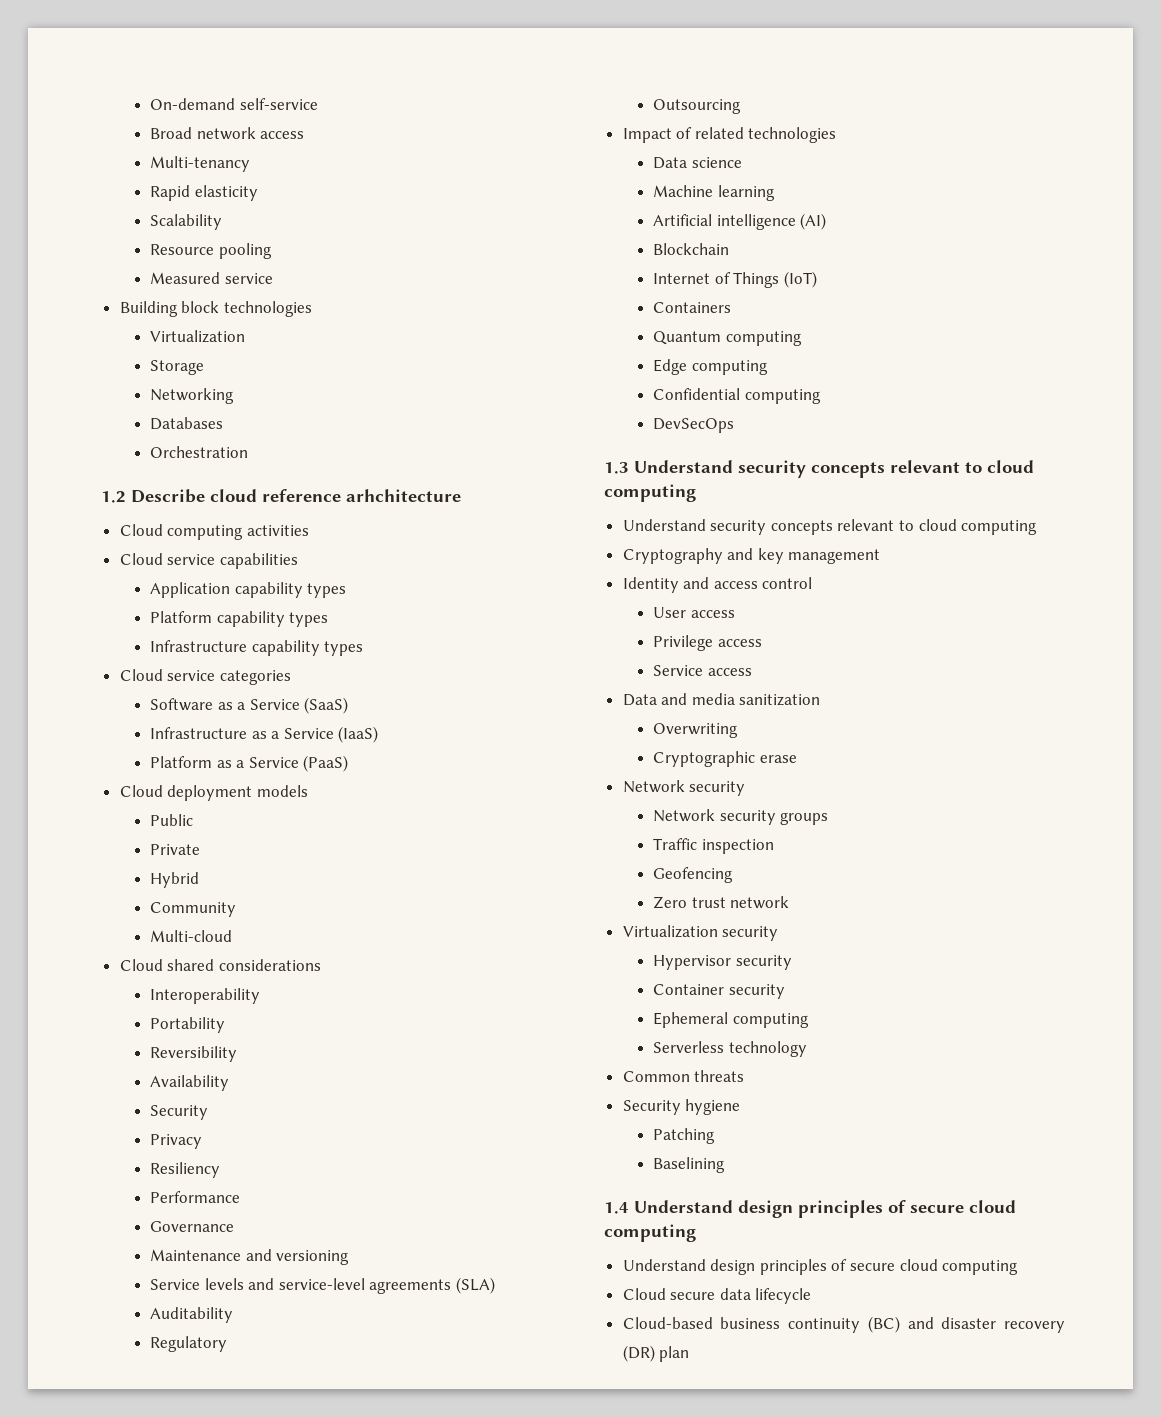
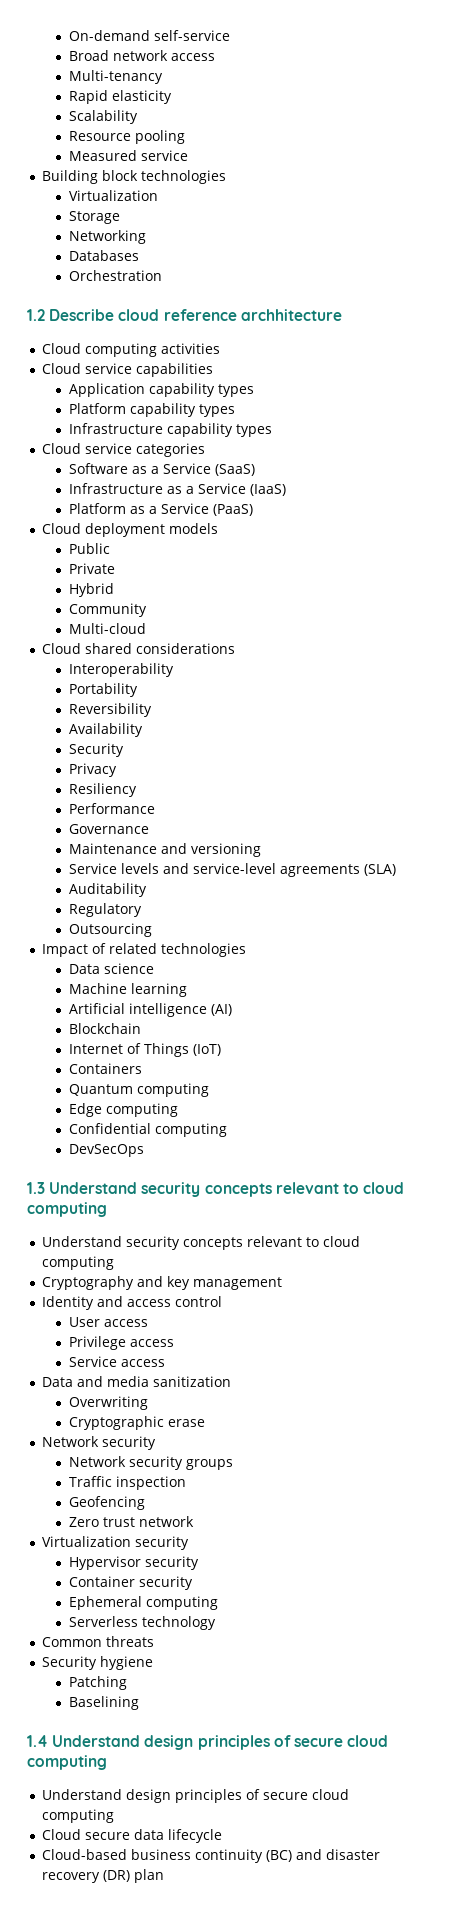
[346,489,461,502] arhchitecture -> [240,309,342,321] archhitecture

